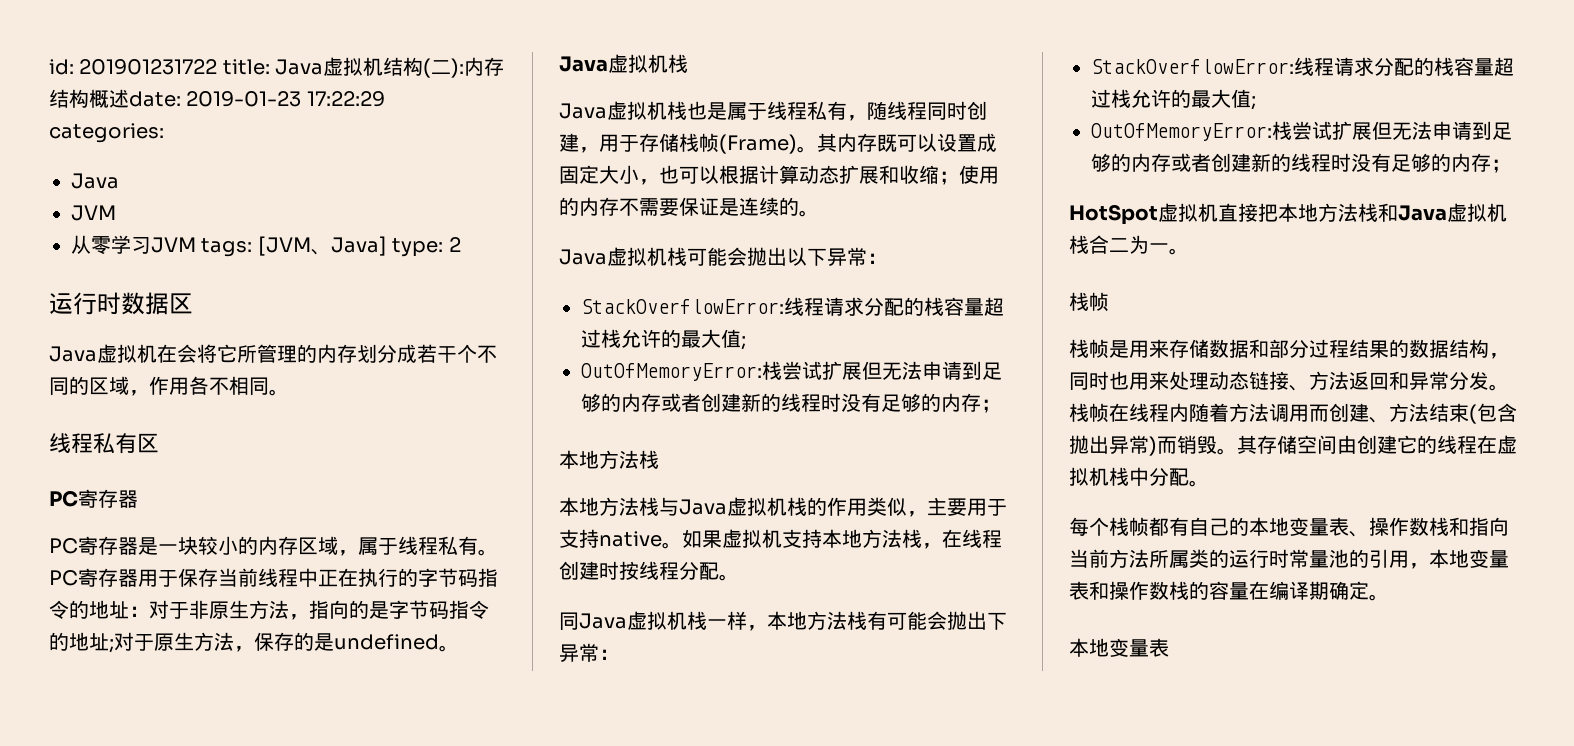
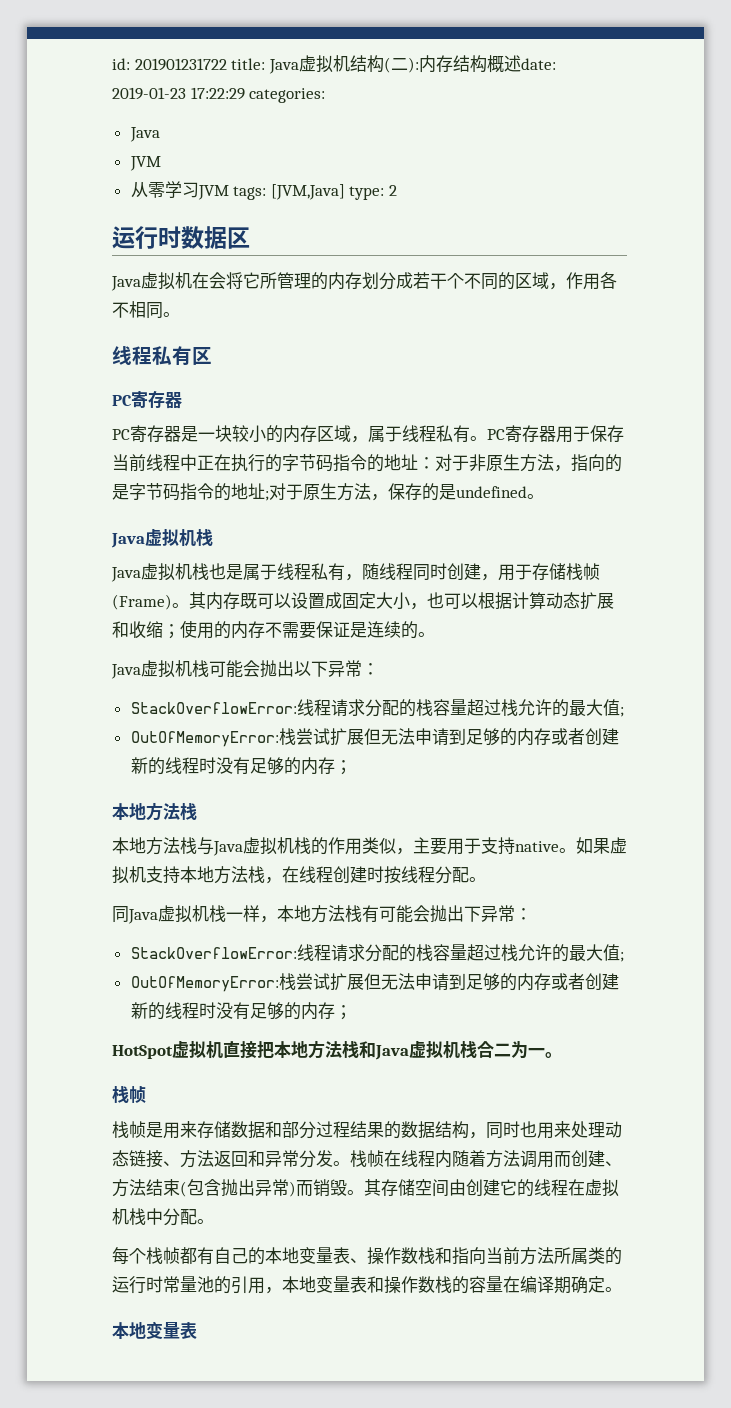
[257,236,387,256] [JVM、Java] -> [270,184,345,200] [JVM,Java]

